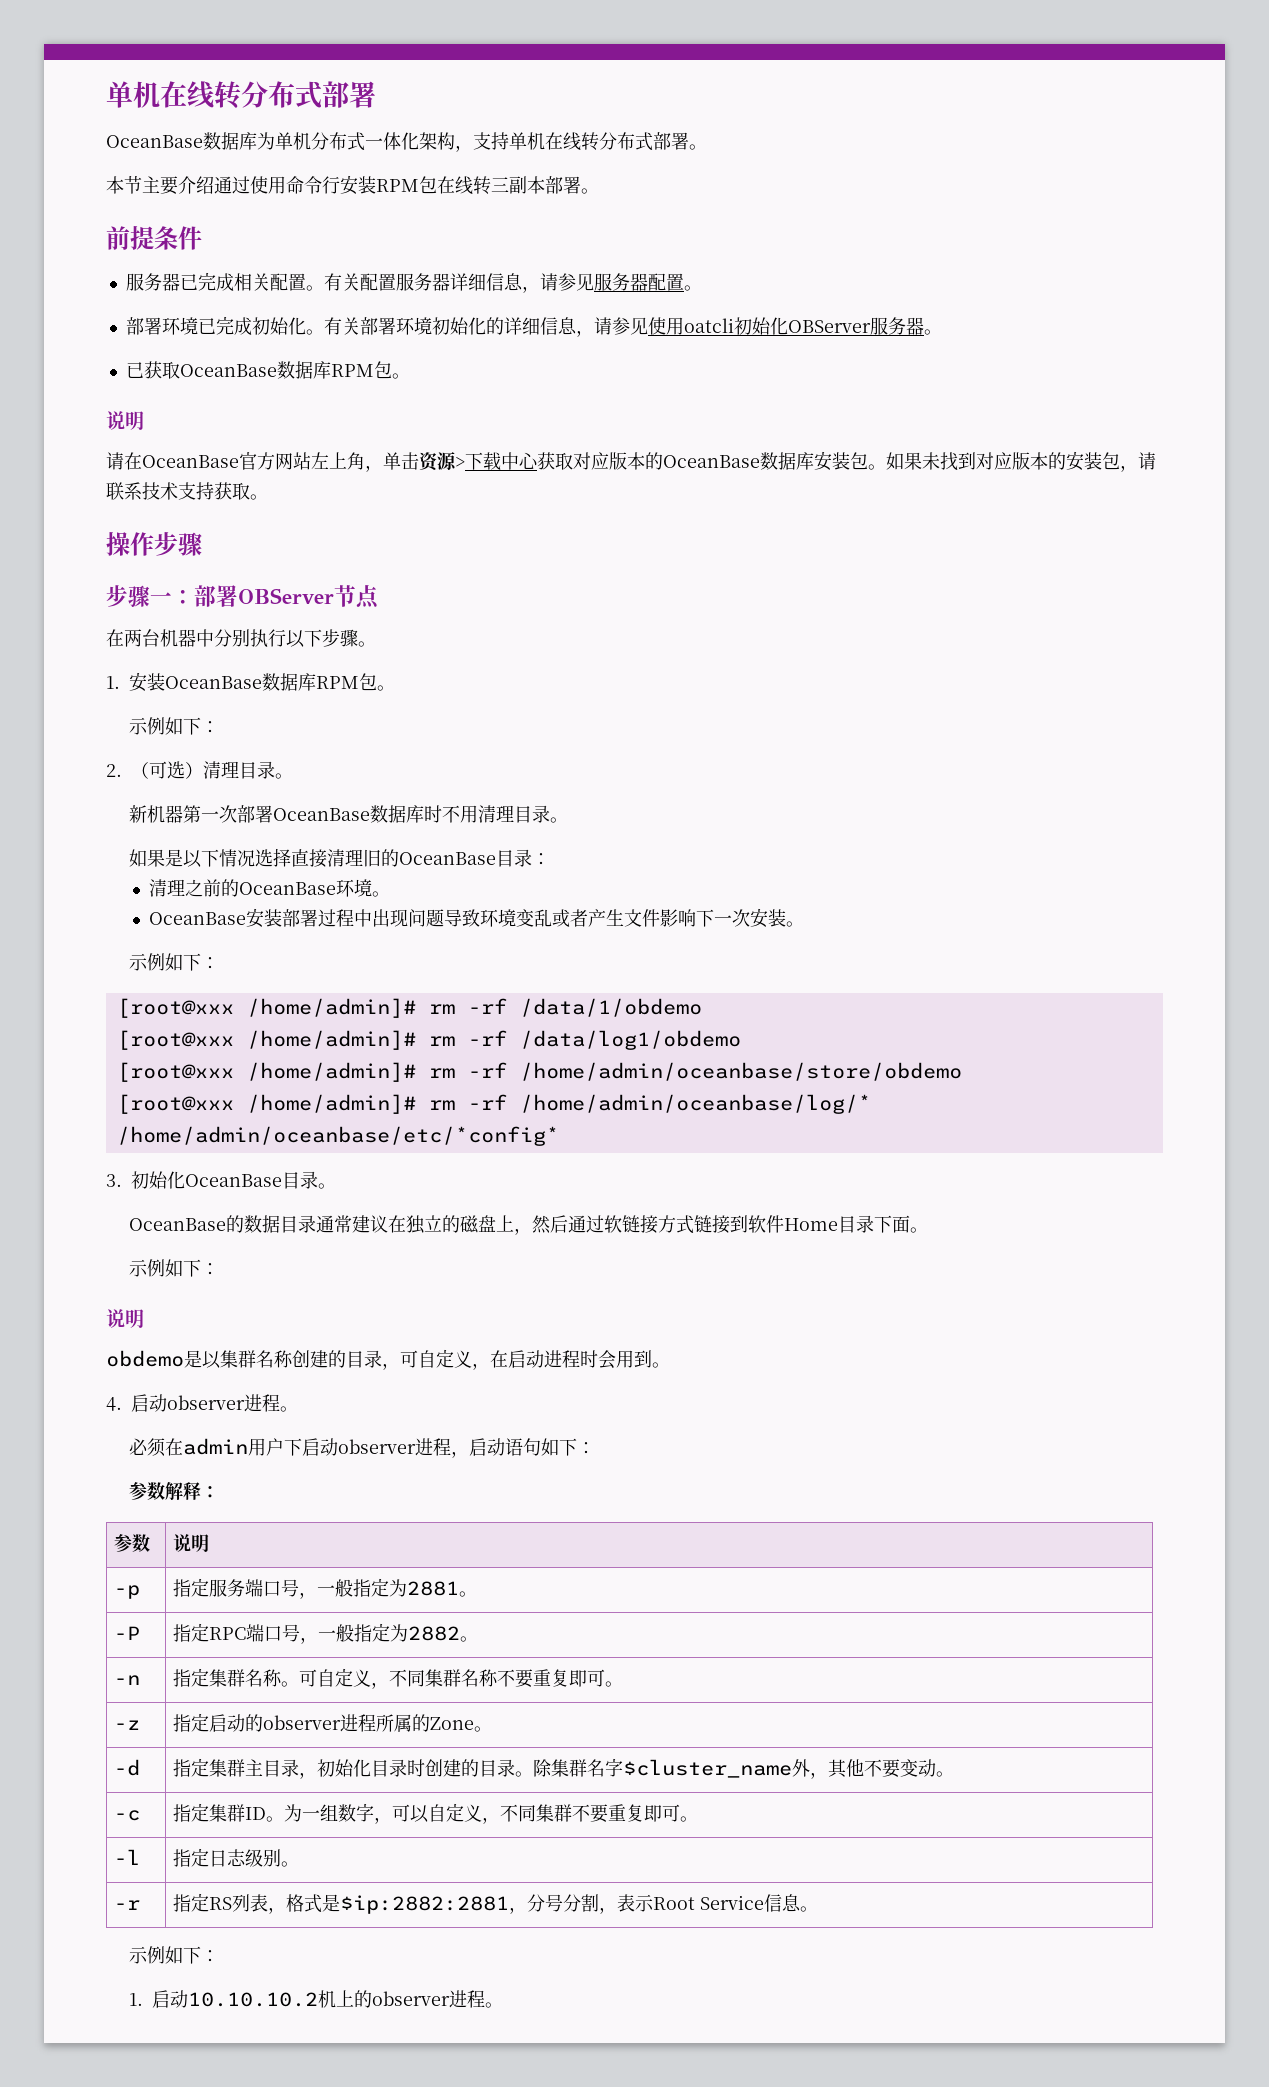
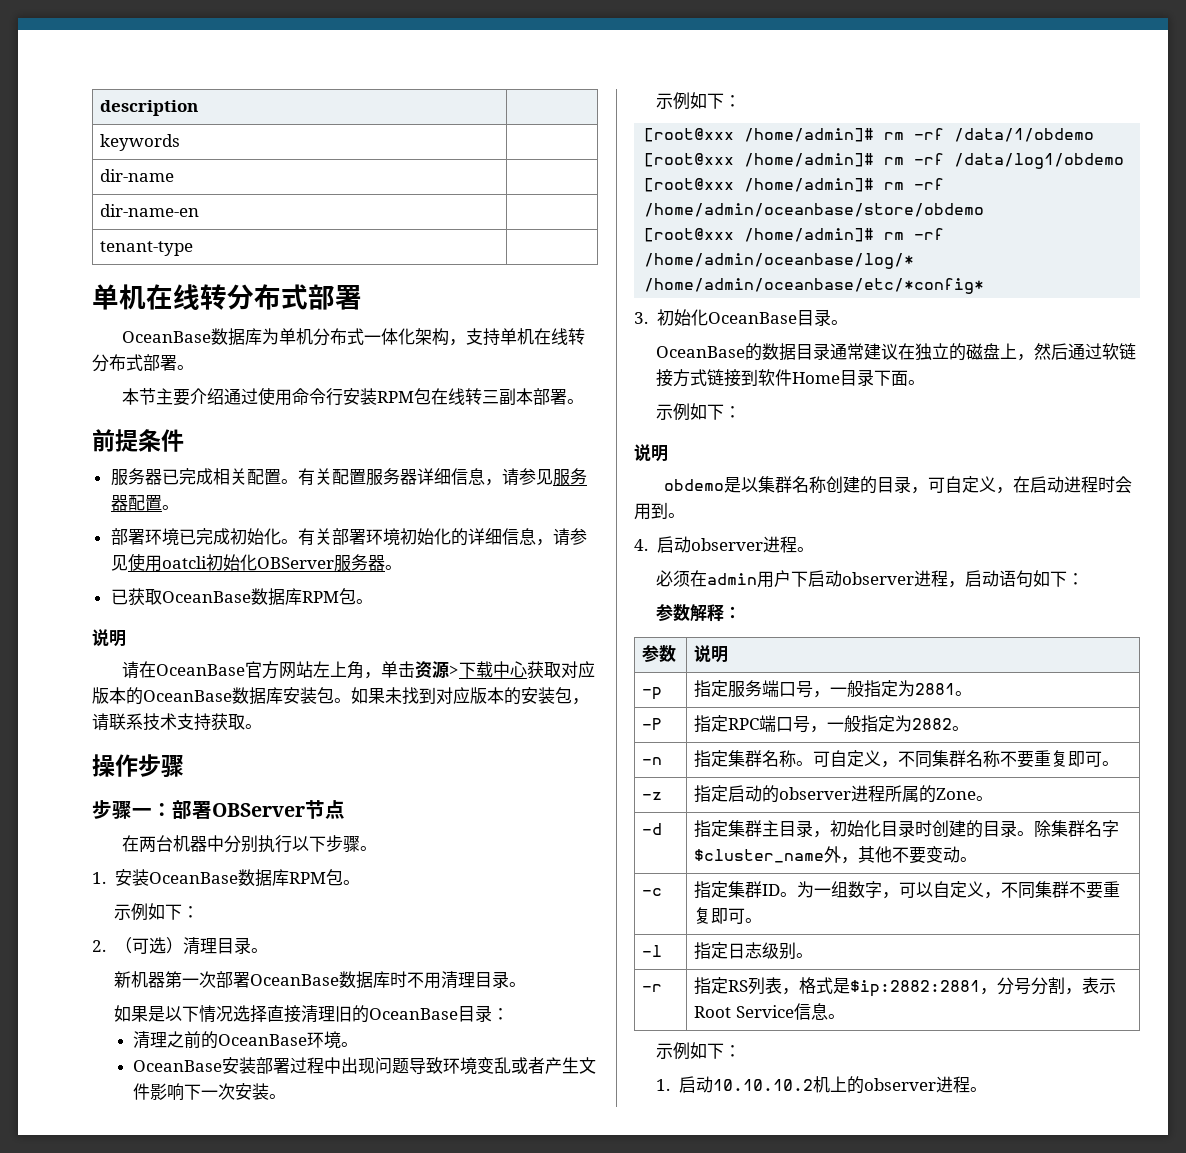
(106, 94) none -> [100,100,199,116] [100,134,181,151] [100,169,175,182] [100,204,200,217] [100,241,194,256] description | // keywords | // dir-name | // dir-name-en | // tenant-type | //

